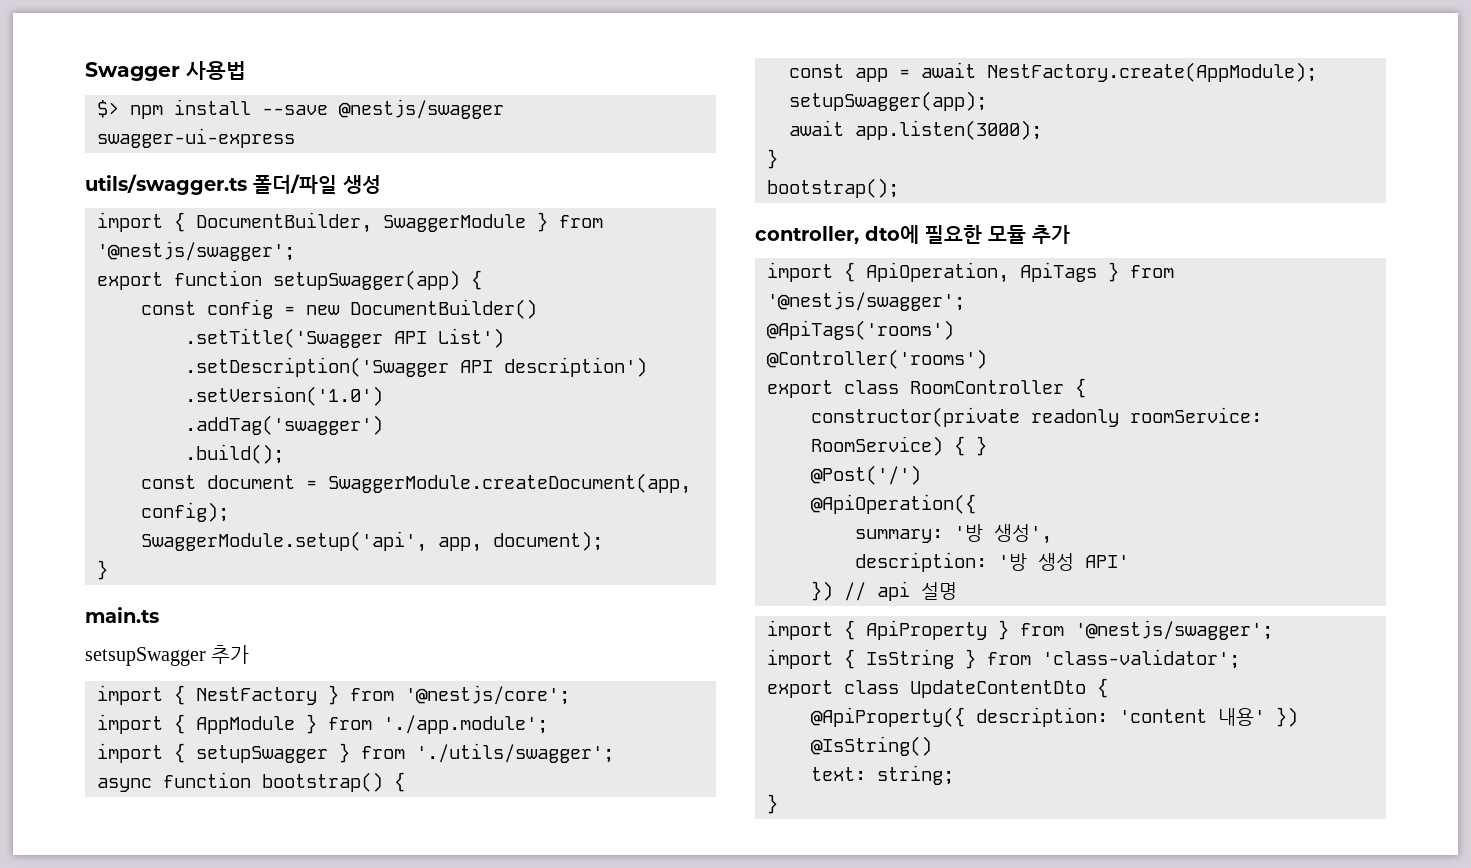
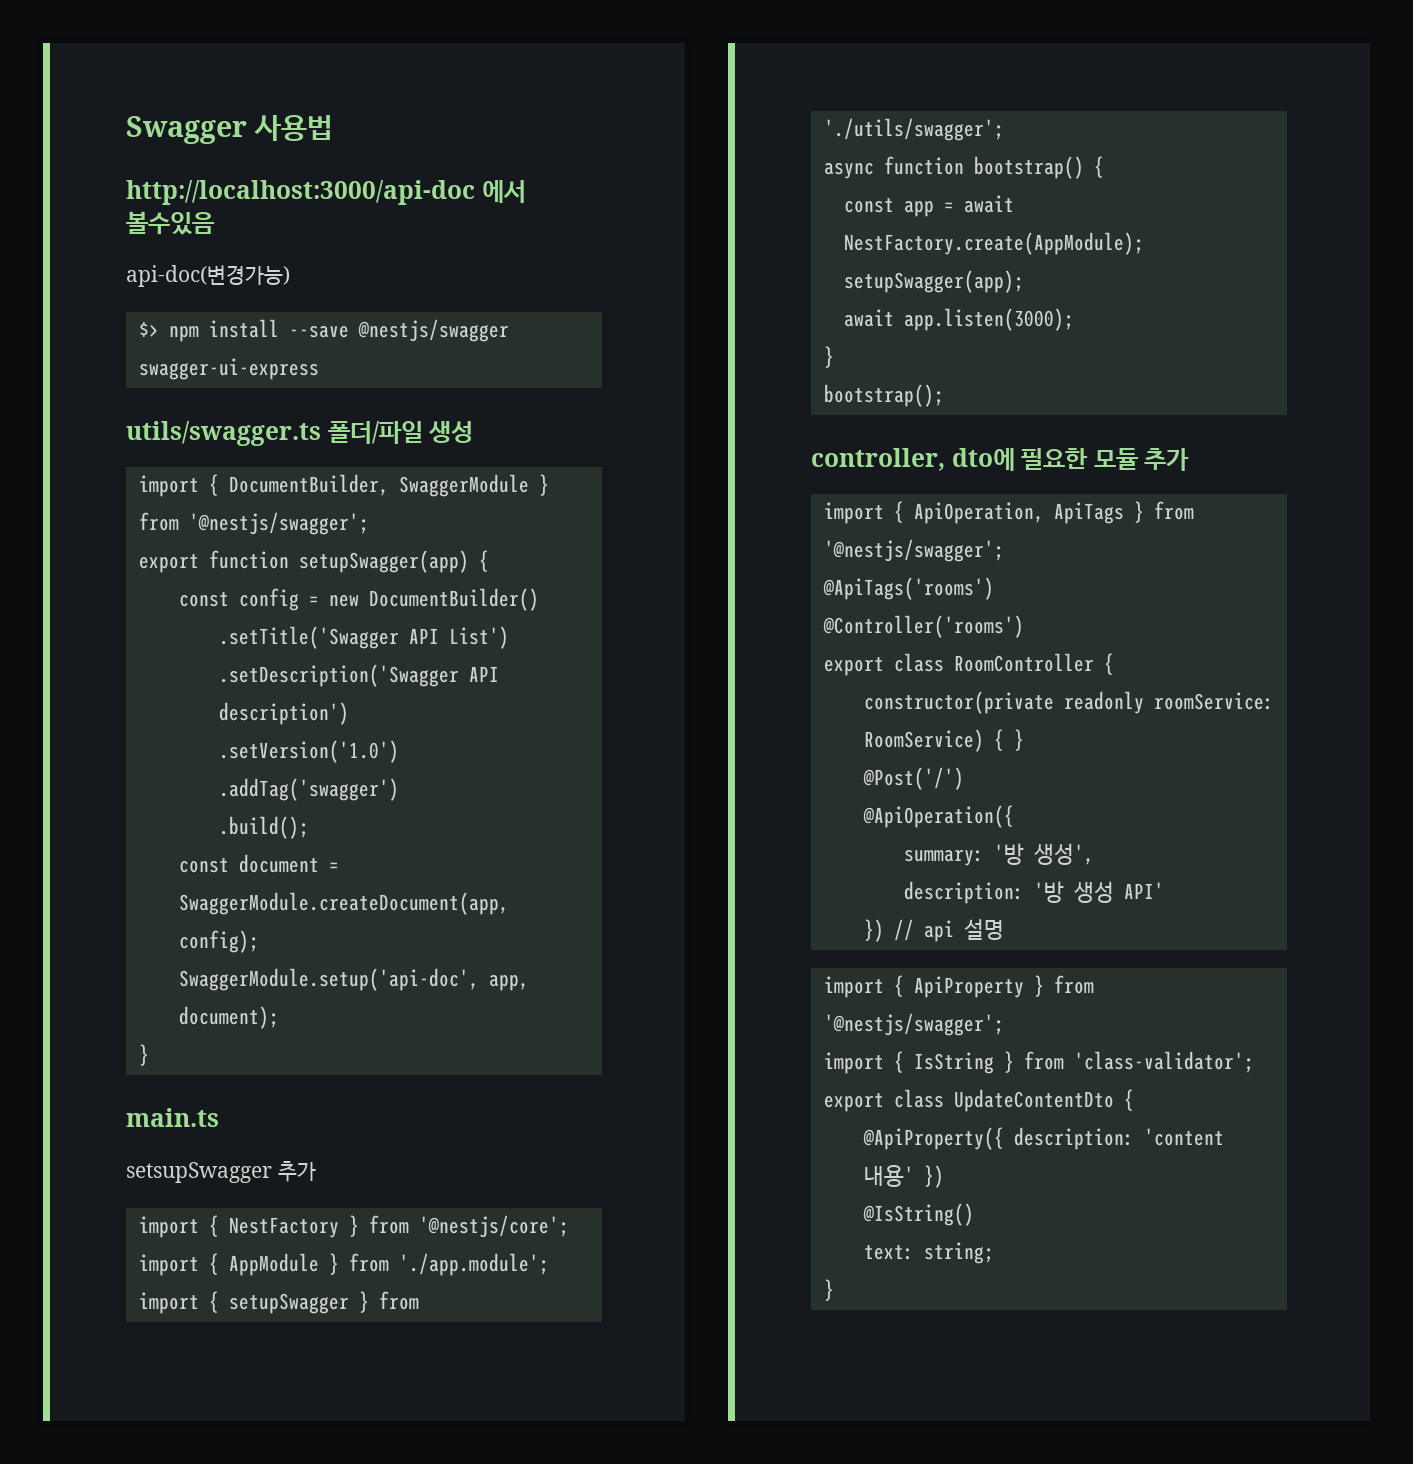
(246, 70) none -> [126,180,526,205] [126,211,215,235] [126,265,290,287] // http://localhost:3000/api-doc 에서 볼수있음 // api-doc(변경가능)
[141,531,427,552] SwaggerModule.setup('api', -> [178,968,479,991] SwaggerModule.setup('api-doc',

